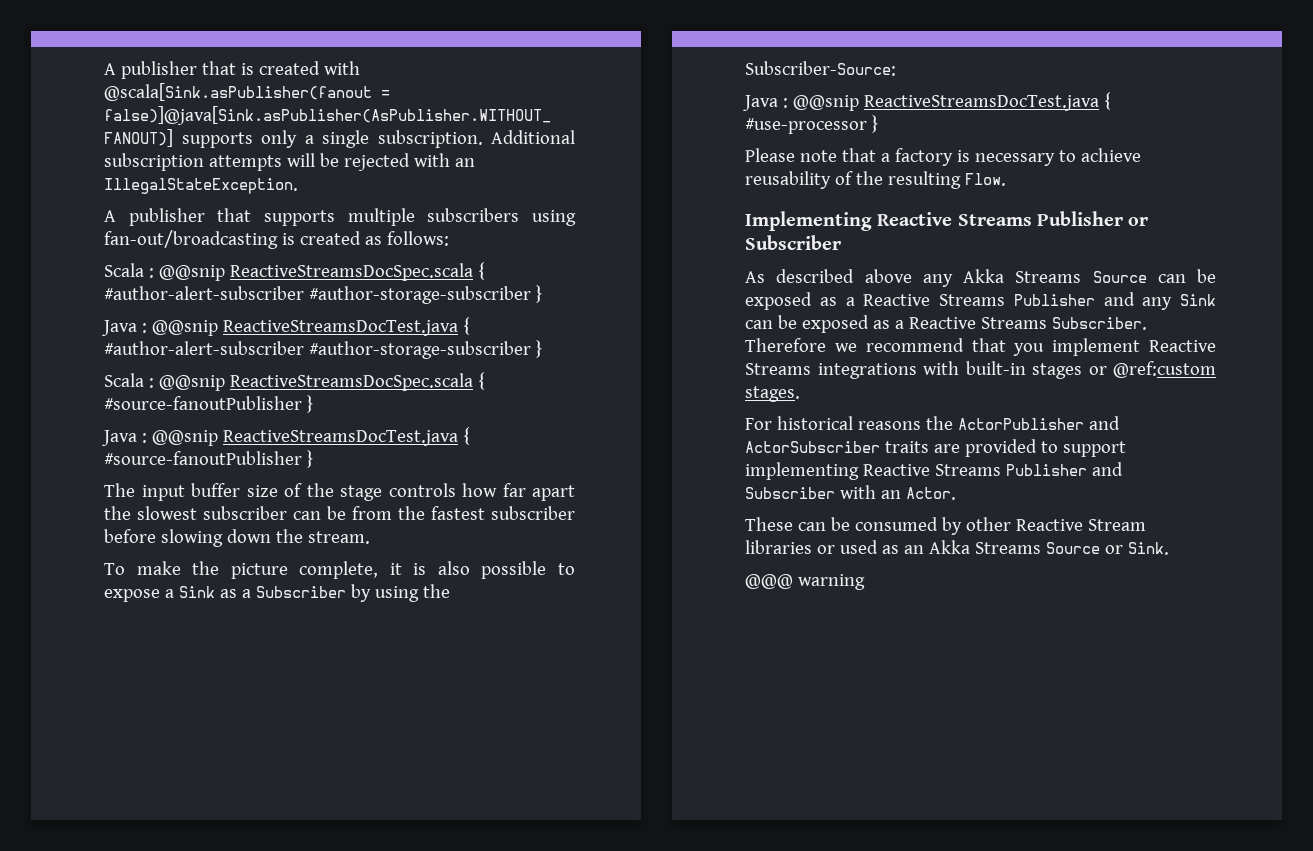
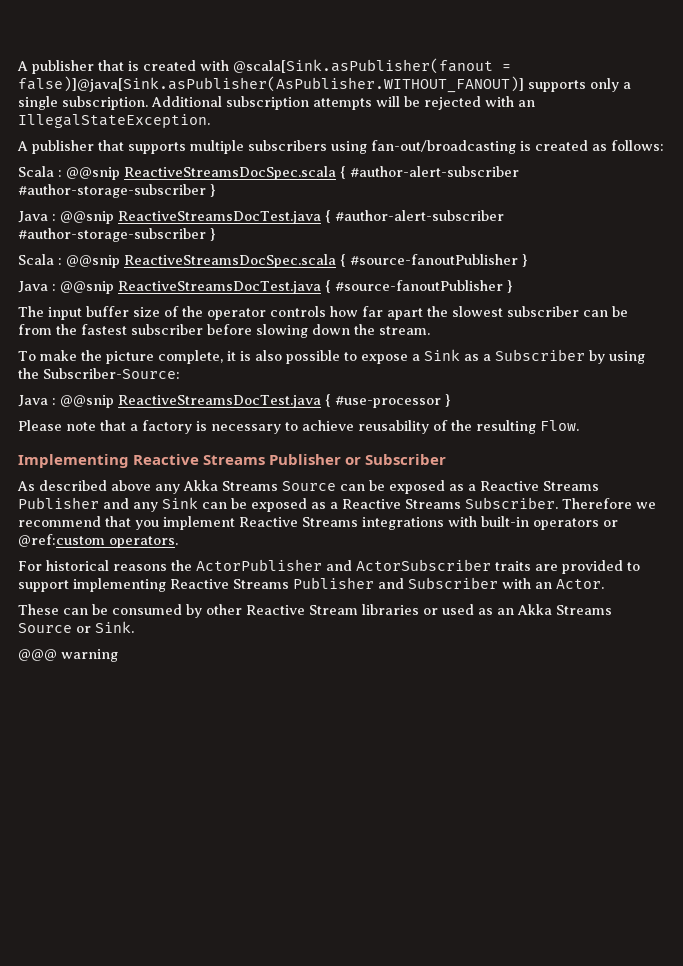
[340,485,382,501] stage -> [207,308,266,320] operator
[1032,363,1082,379] stages -> [533,518,599,530] operators
[745,386,800,402] stages. -> [109,536,178,548] operators.

